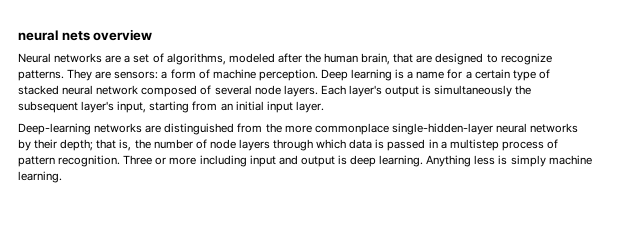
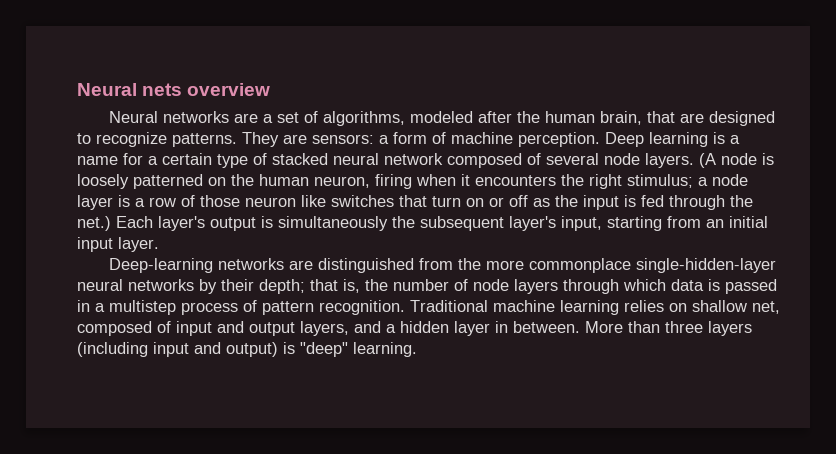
[18,30,58,41] neural -> [77,83,137,96] Neural
(318, 91) none -> [699,153,774,168] [77,174,748,189] [77,195,753,210] [77,216,111,231] (A node is loosely patterned on the human neuron, firing when it encounters the right stimulus; a node layer is a row of those neuron like switches that turn on or off as the input is fed through the net.)
[123,155,592,167] Three or more including input and output is deep learning. Anything less is simply machine -> [410,300,780,315] [77,321,752,336] [77,342,348,357] Traditional machine learning relies on shallow net, composed of input and output layers, and a hidden layer in between. More than three layers (including input and output) is "deep"

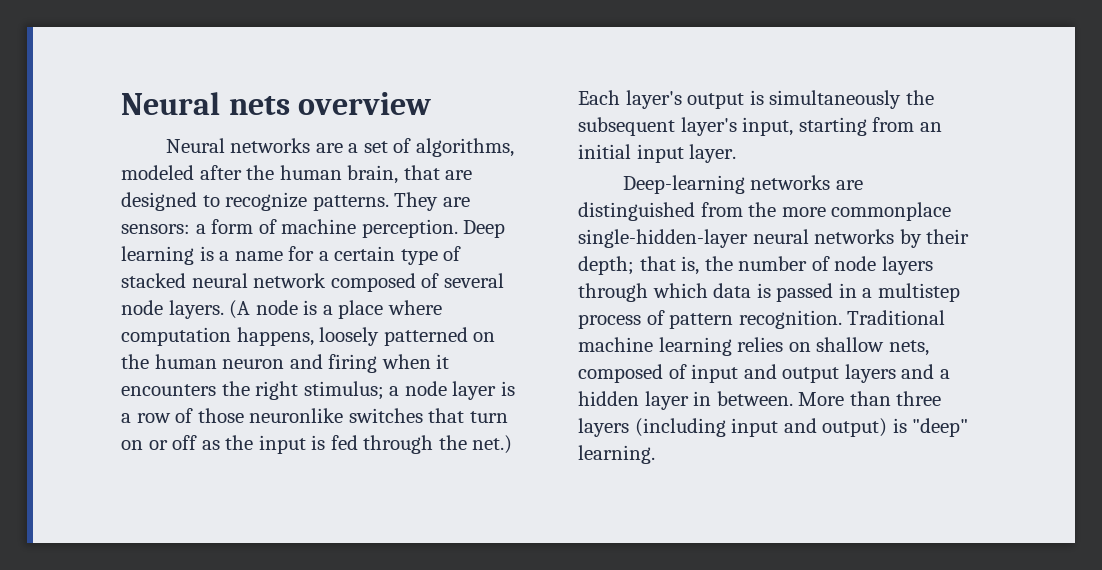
(774, 159) none -> [322,300,442,319] [121,327,314,346] a place where computation happens,
[314,176,370,188] neuron, -> [222,354,323,369] neuron and
[245,195,326,207] neuron like -> [249,408,344,423] neuronlike
[752,301,780,314] net, -> [888,340,929,356] nets,
[300,321,349,336] layers, -> [844,364,896,383] layers

